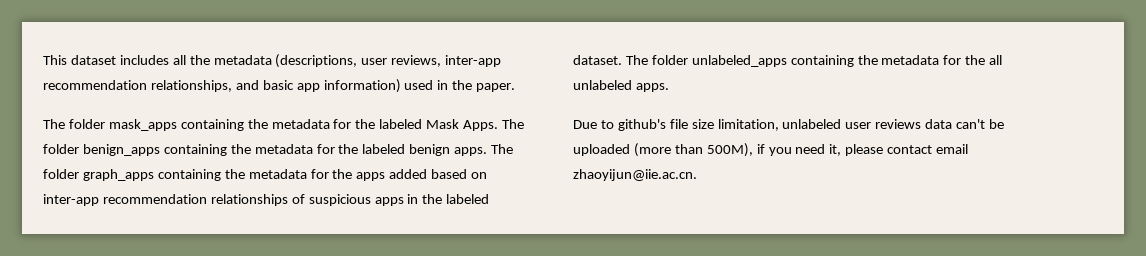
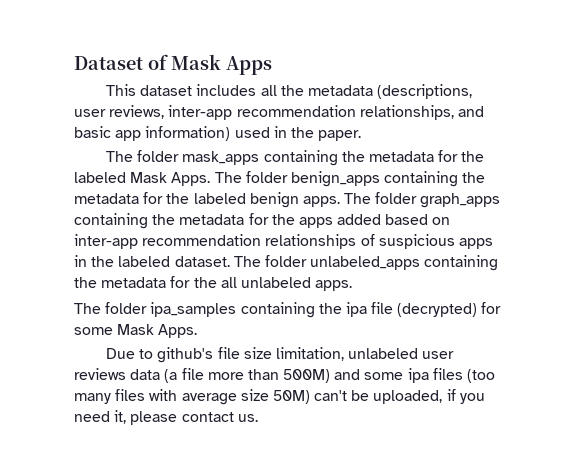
(43, 60) none -> [74,54,272,75] Dataset of Mask Apps //
(669, 87) none -> [74,302,502,318] [74,324,198,338] // The folder ipa_samples containing the ipa file (decrypted) for some Mask Apps.
[956,119,1005,129] [573,143,753,157] can't be uploaded (more than 500M), -> [164,368,496,383] [74,389,443,405] (a file more than 500M) and some ipa files (too many files with average size 50M) can't be uploaded,
[936,144,969,154] [573,169,697,181] email zhaoyijun@iie.ac.cn. -> [237,414,258,422] us.

